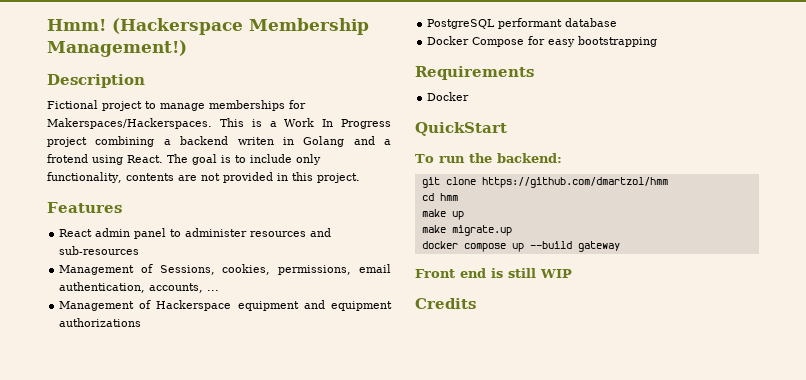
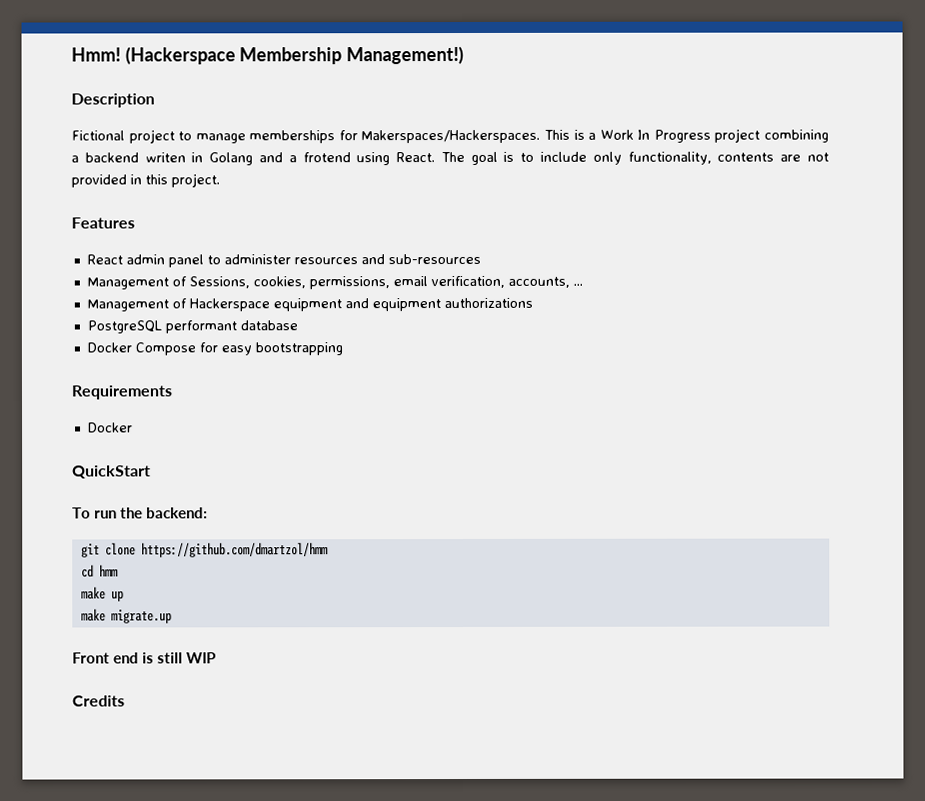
[59,282,146,293] authentication, -> [430,275,505,289] verification,
[421,241,620,252] // docker compose up --build gateway -> (172, 616) none

